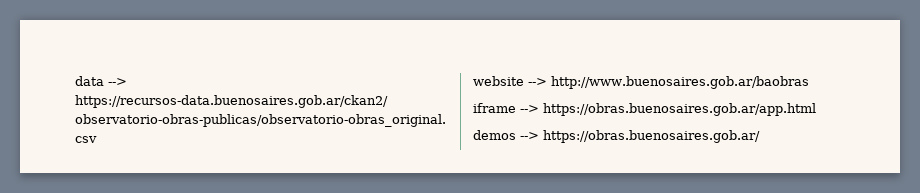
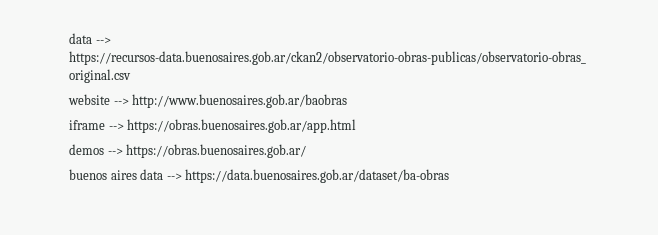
(760, 136) none -> [69,169,450,183] // buenos aires data --> https://data.buenosaires.gob.ar/dataset/ba-obras

